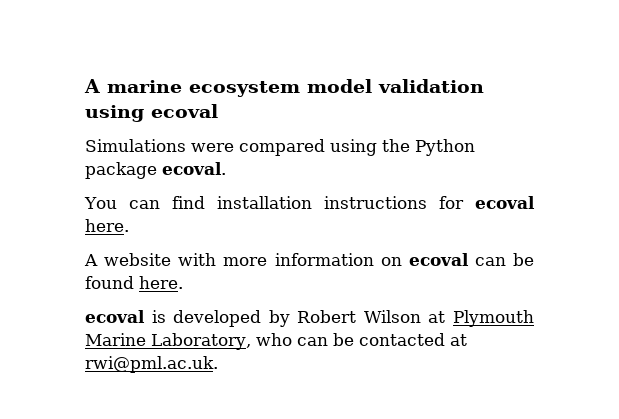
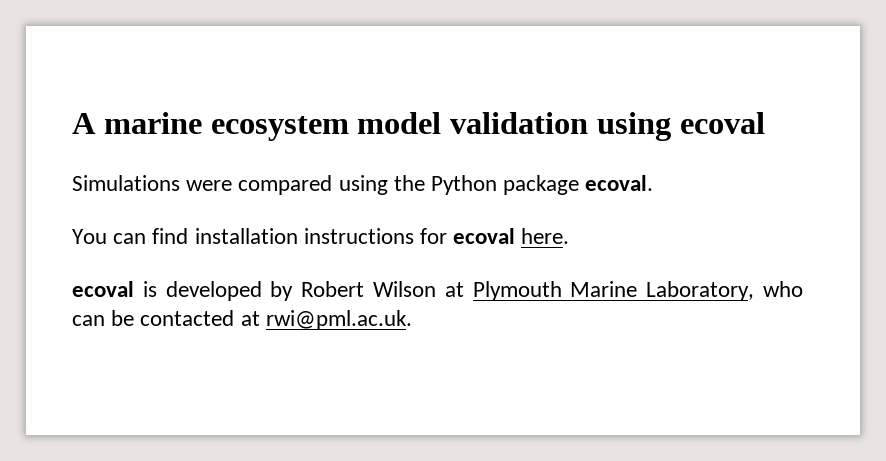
[84,253,534,266] [85,276,183,289] // A website with more information on ecoval can be found here. -> (570, 236) none

